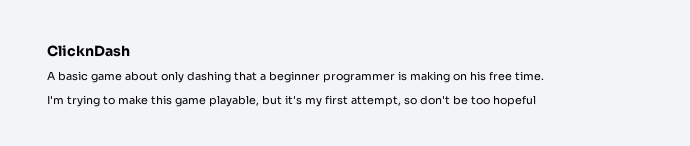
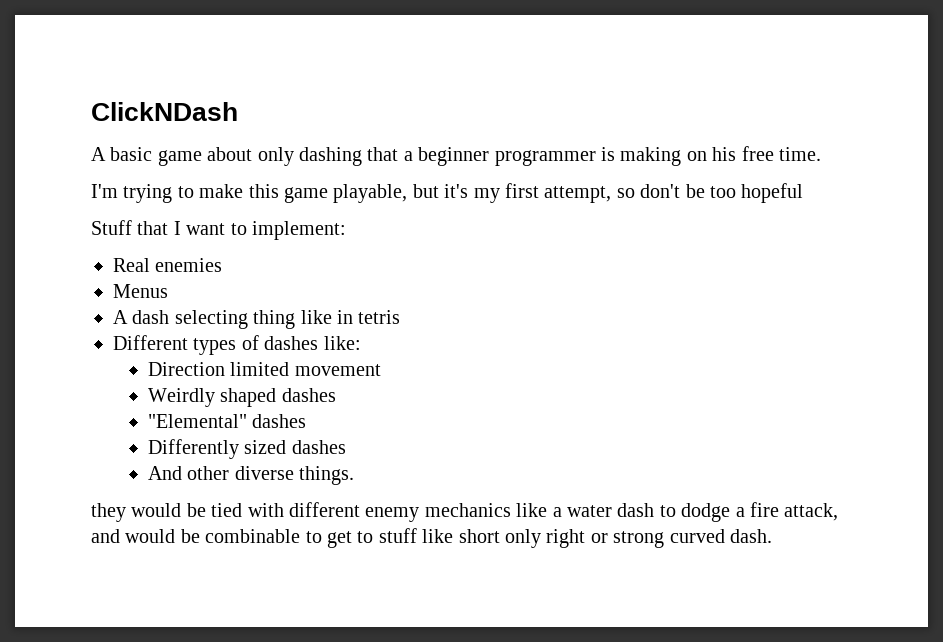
[47,45,130,57] ClicknDash -> [91,102,238,121] ClickNDash
(536, 101) none -> [91,220,346,240] [113,258,223,272] [113,284,168,298] [113,310,401,329] [113,335,361,355] [147,362,381,376] [147,388,336,407] [147,414,307,428] [147,439,346,459] [147,466,354,485] [91,502,839,522] [91,528,772,548] // Stuff that I want to implement: // Real enemies // Menus // A dash selecting thing like in tetris // Different types of dashes like: // Direction limited movement // Weirdly shaped dashes // "Elemental" dashes // Differently sized dashes // And other diverse things. // they would be tied with different enemy mechanics like a water dash to dodge a fire attack, and would be combinable to get to stuff like short only right or strong curved dash.

